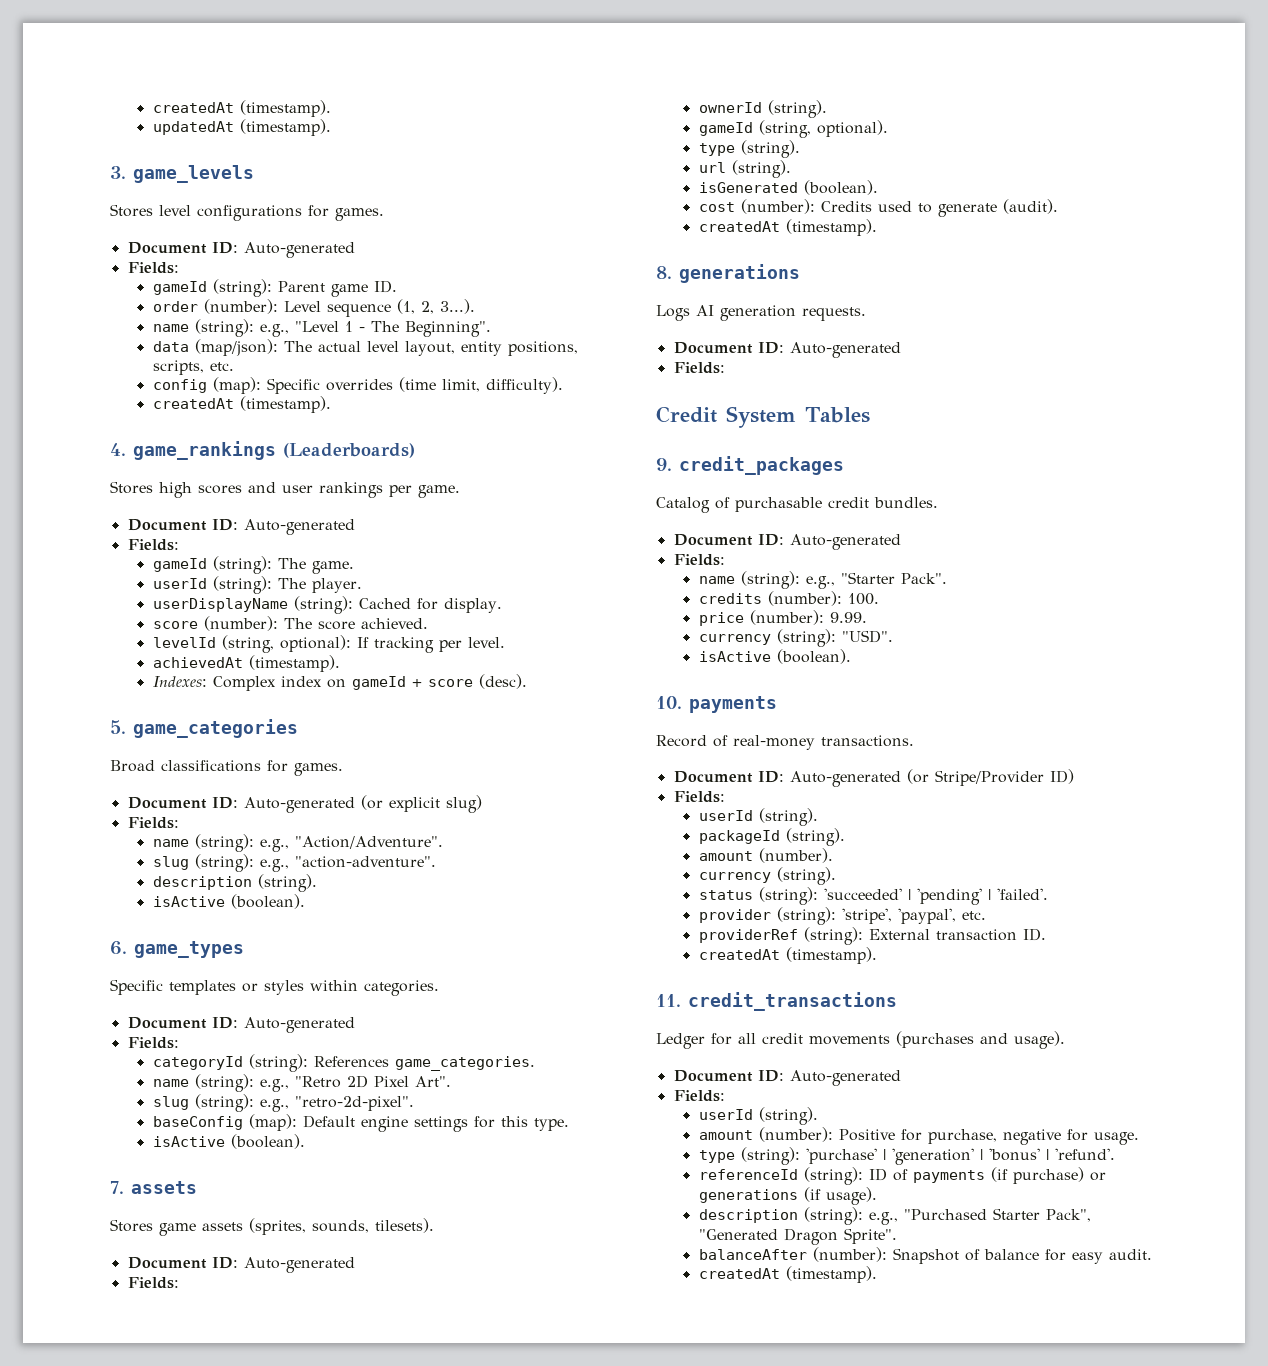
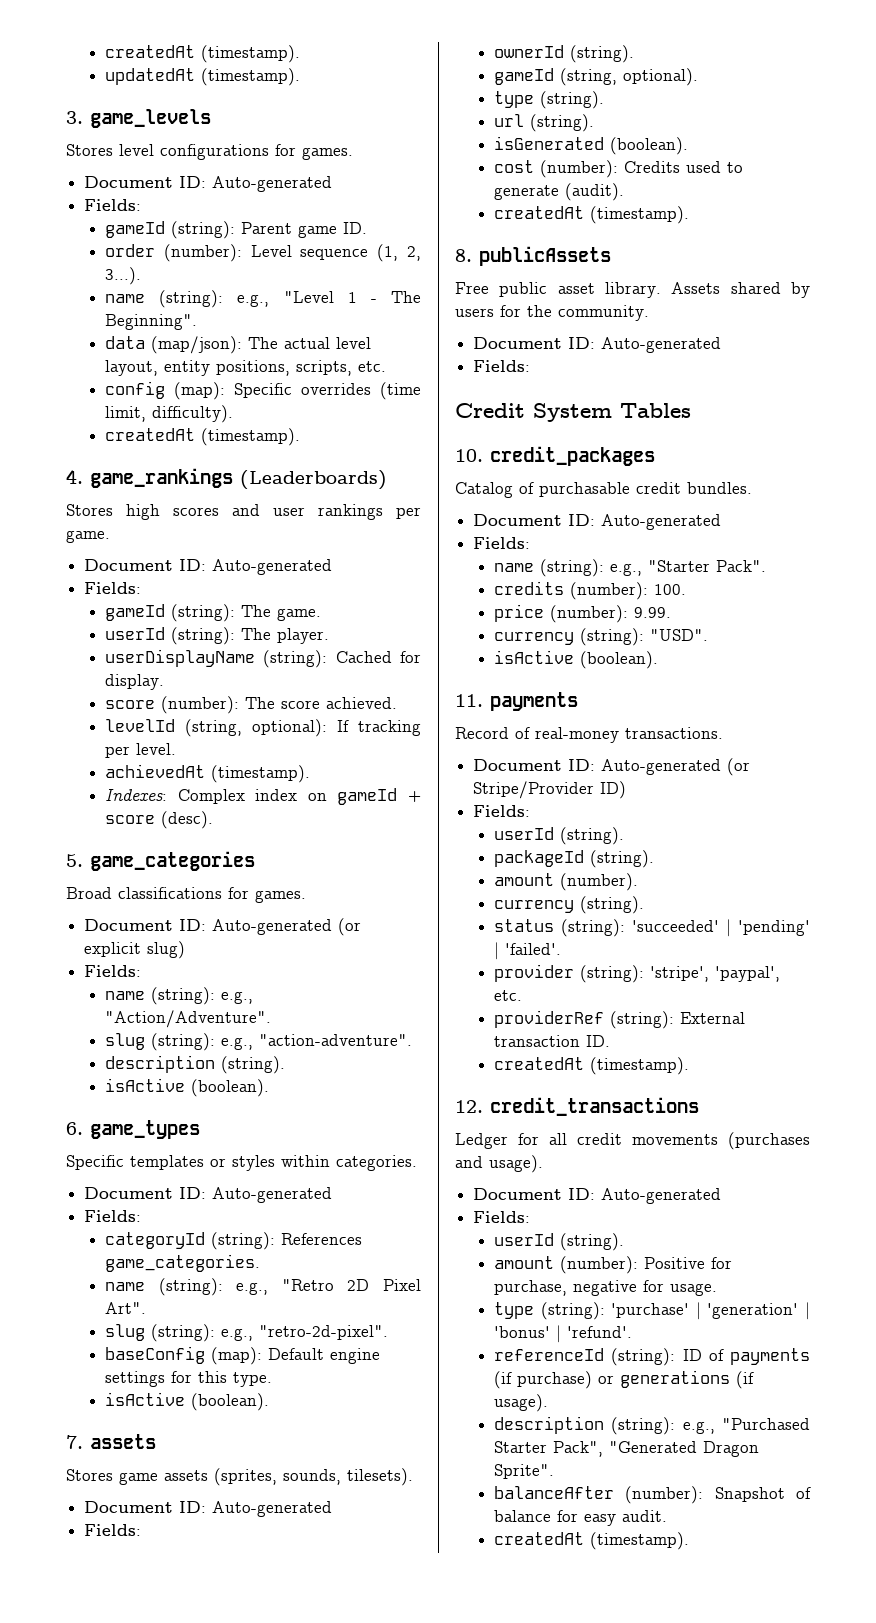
[679,264,800,283] [656,305,866,321] generations // Logs AI generation requests. -> [479,246,611,266] [455,282,810,298] [455,305,649,321] publicAssets // Free public asset library. Assets shared by users for the community.
[656,458,672,471] 9. -> [455,449,483,462] 10.
[656,696,682,709] 10. -> [455,694,483,707] 11.
[656,994,681,1007] 11. -> [455,1100,483,1113] 12.

